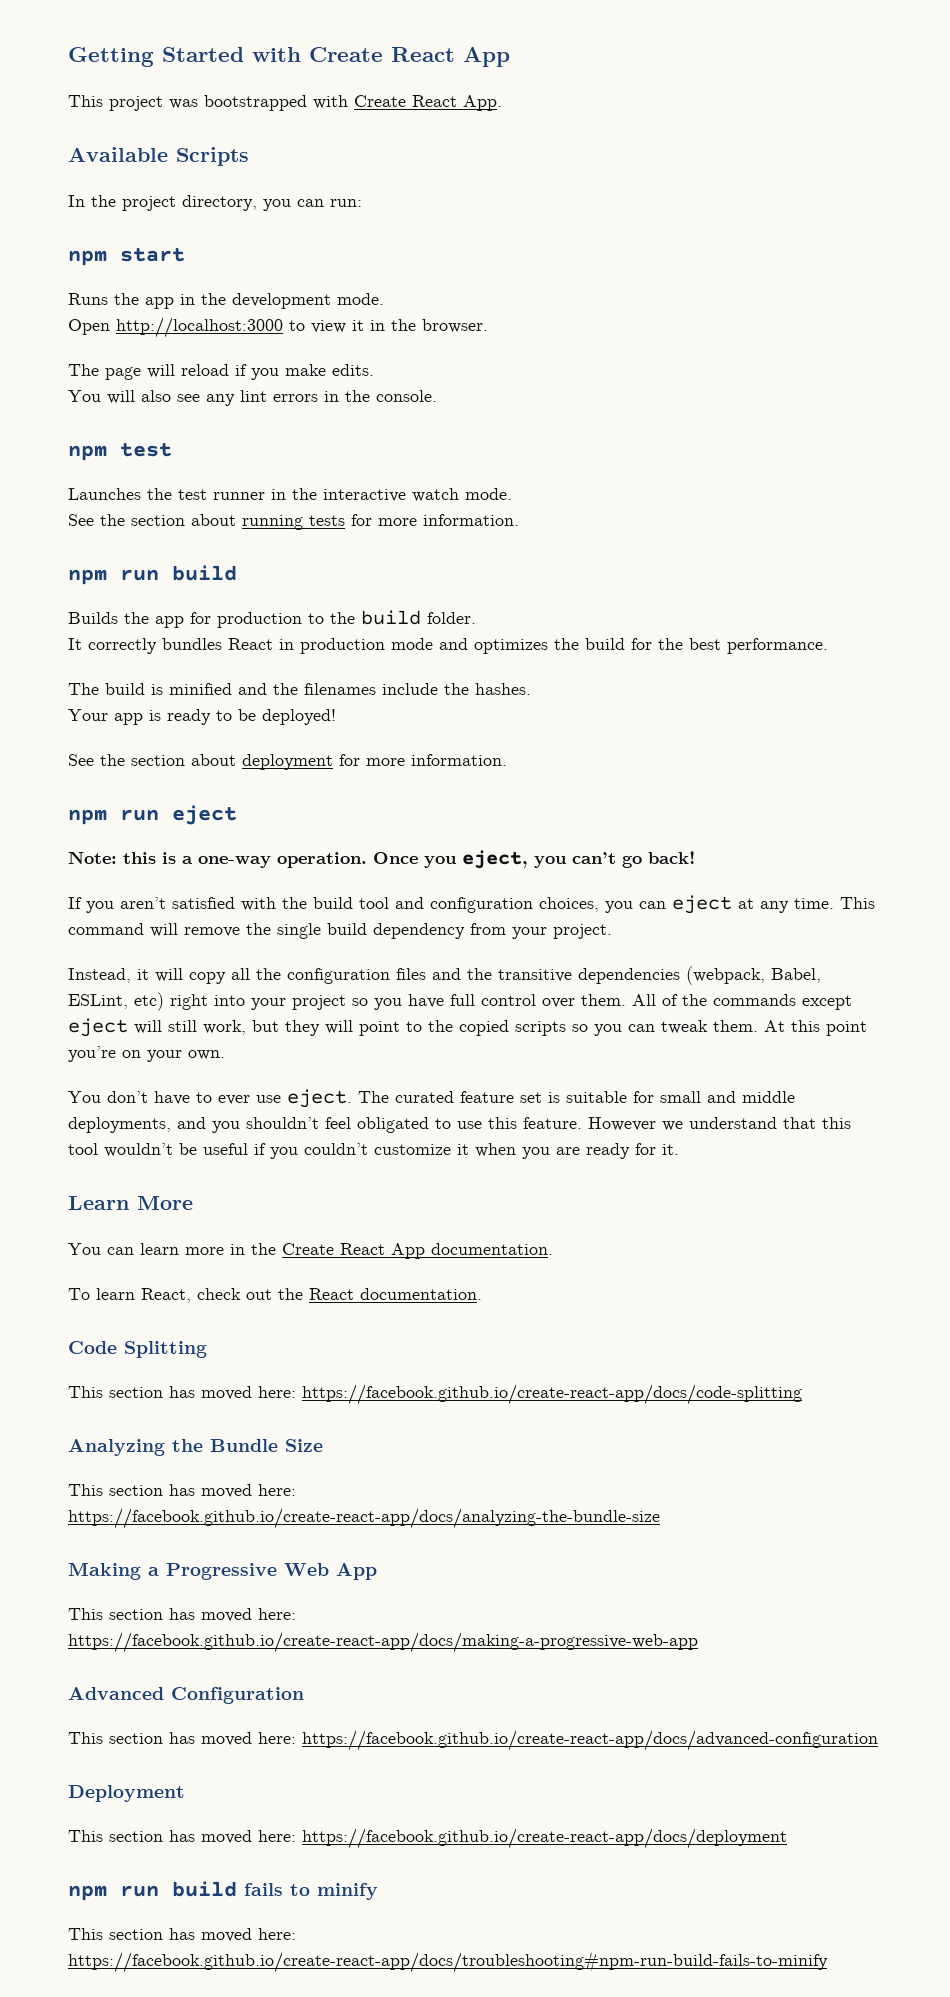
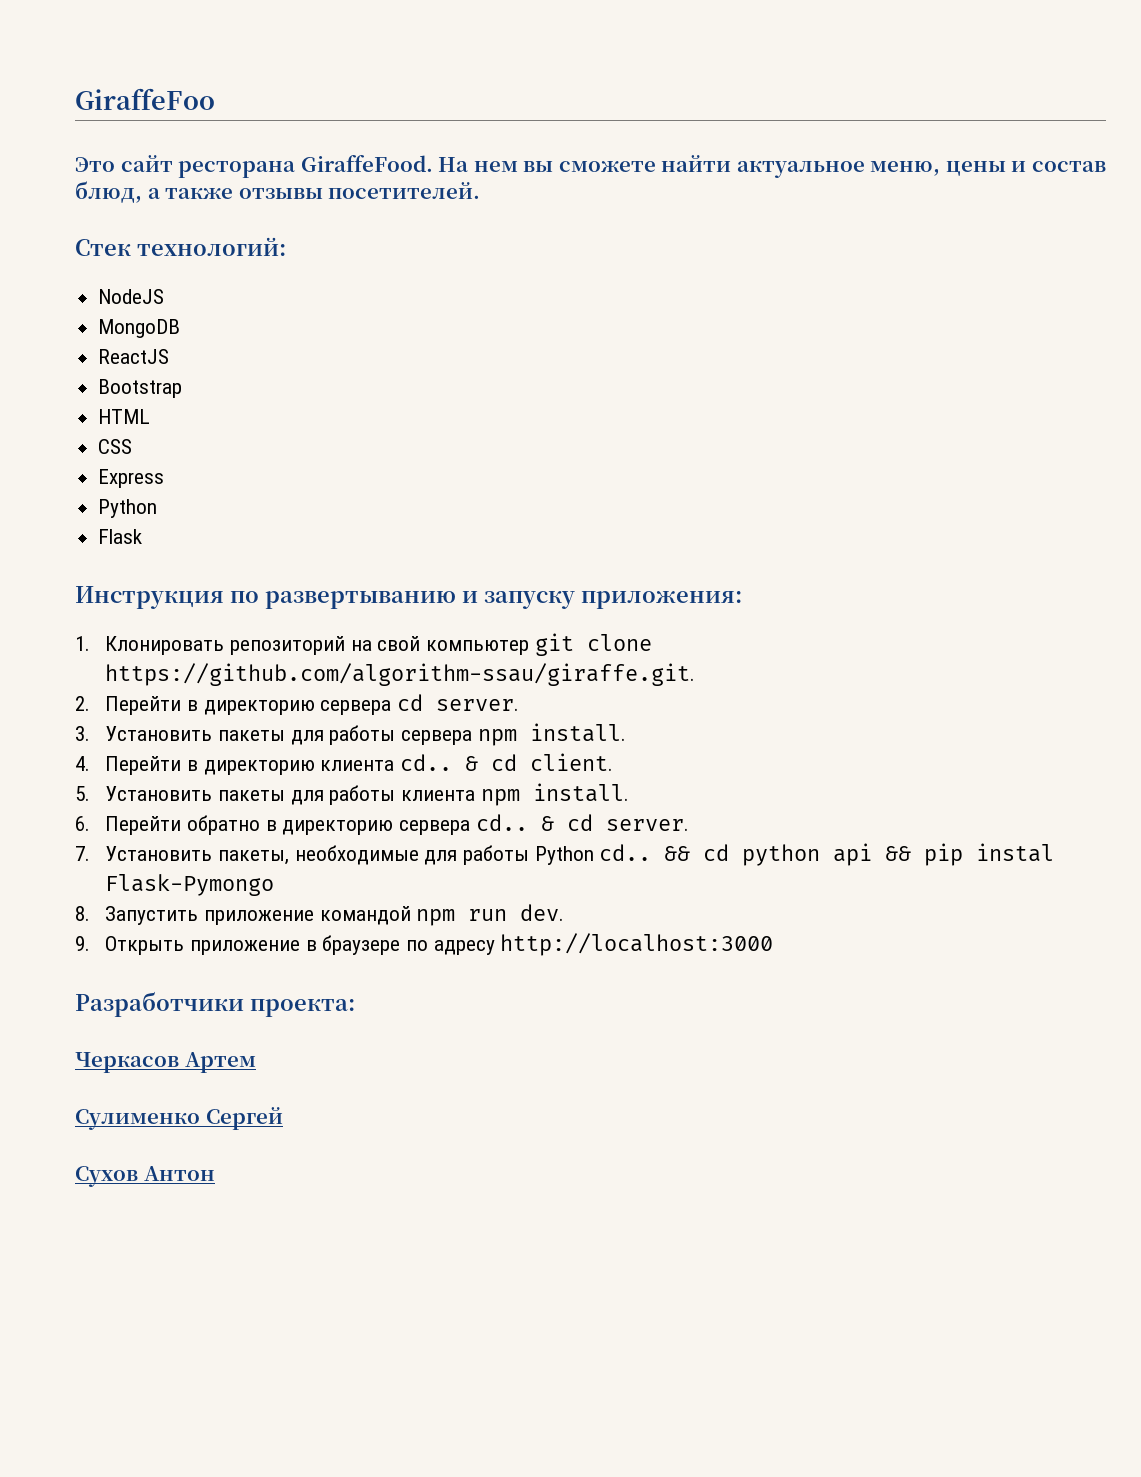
[68,47,510,67] [68,95,502,111] [68,147,249,166] [68,195,362,211] [68,248,185,266] [68,293,384,309] [68,317,488,338] [68,364,374,380] [68,390,437,406] [68,443,172,461] [68,488,512,502] [68,514,519,530] [68,565,237,585] [68,610,476,628] [68,638,828,654] [68,683,531,695] [68,709,336,725] [68,754,507,770] [68,805,237,825] [68,850,695,869] [68,895,875,914] [68,923,612,939] [68,966,821,985] [68,992,852,1011] [68,1018,867,1037] [68,1046,225,1062] [68,1089,795,1108] [68,1117,851,1133] [68,1143,679,1159] [68,1196,193,1210] [68,1243,553,1259] [68,1288,482,1303] [68,1341,207,1358] [68,1384,802,1405] [68,1439,323,1456] [68,1484,296,1498] [68,1508,660,1529] [68,1562,377,1580] [68,1608,296,1622] [68,1632,698,1653] [68,1687,304,1704] [68,1730,878,1751] [68,1785,185,1802] [68,1828,787,1849] [68,1881,378,1901] [68,1928,296,1942] [68,1951,828,1973] Getting Started with Create React App // This project was bootstrapped with Create React App. // Available Scripts // In the project directory, you can run: // npm start // Runs the app in the development mode. // Open http://localhost:3000 to view it in the browser. // The page will reload if you make edits. // You will also see any lint errors in the console. // npm test // Launches the test runner in the interactive watch mode. // See the section about running tests for more information. // npm run build // Builds the app for production to the build folder. // It correctly bundles React in production mode and optimizes the build for the best performance. // The build is minified and the filenames include the hashes. // Your app is ready to be deployed! // See the section about deployment for more information. // npm run eject // Note: this is a one-way operation. Once you eject, you can’t go back! // If you aren’t satisfied with the build tool and configuration choices, you can eject at any time. This command will remove the single build dependency from your project. // Instead, it will copy all the configuration files and the transitive dependencies (webpack, Babel, ESLint, etc) right into your project so you have full control over them. All of the commands except eject will still work, but they will point to the copied scripts so you can tweak them. At this point you’re on your own. // You don’t have to ever use eject. The curated feature set is suitable for small and middle deployments, and you shouldn’t feel obligated to use this feature. However we understand that this tool wouldn’t be useful if you couldn’t customize it when you are ready for it. // Learn More // You can learn more in the Create React App documentation. // To learn React, check out the React documentation. // Code Splitting // This section has moved here: https://facebook.github.io/create-react-app/docs/code-splitting // Analyzing the Bundle Size // This section has moved here: https://facebook.github.io/create-react-app/docs/analyzing-the-bundle-size // Making a Progressive Web App // This section has moved here: https://facebook.github.io/create-react-app/docs/making-a-progressive-web-app // Advanced Configuration // This section has moved here: https://facebook.github.io/create-react-app/docs/advanced-configuration // Deployment // This section has moved here: https://facebook.github.io/create-react-app/docs/deployment // npm run build fails to minify // This section has moved here: https://facebook.github.io/create-react-app/docs/troubleshooting#npm-run-build-fails-to-minify -> [75,88,215,110] [75,155,1106,178] [75,181,481,203] [75,237,286,256] [98,289,165,304] [98,319,181,338] [98,349,170,364] [98,379,183,398] [98,409,151,424] [98,439,133,454] [98,469,165,488] [98,499,158,518] [98,529,143,544] [75,586,742,609] [75,633,652,656] [105,663,696,686] [75,694,519,715] [75,723,626,746] [75,753,613,775] [75,783,629,806] [75,814,689,835] [75,843,1055,866] [105,874,275,896] [75,904,565,926] [75,933,774,956] [75,991,355,1017] [75,1052,256,1073] [75,1107,283,1130] [75,1166,215,1187] GiraffeFoo // Это сайт ресторана GiraffeFood. На нем вы сможете найти актуальное меню, цены и состав блюд, а также отзывы посетителей. // Стек технологий: // NodeJS // MongoDB // ReactJS // Bootstrap // HTML // CSS // Express // Python // Flask // Инструкция по развертыванию и запуску приложения: // 1. Клонировать репозиторий на свой компьютер git clone https://github.com/algorithm-ssau/giraffe.git. // 2. Перейти в директорию сервера cd server. // 3. Установить пакеты для работы сервера npm install. // 4. Перейти в директорию клиента cd.. & cd client. // 5. Установить пакеты для работы клиента npm install. // 6. Перейти обратно в директорию сервера cd.. & cd server. // 7. Установить пакеты, необходимые для работы Python cd.. && cd python api && pip instal Flask-Pymongo // 8. Запустить приложение командой npm run dev. // 9. Открыть приложение в браузере по адресу http://localhost:3000 // Разработчики проекта: // Черкасов Артем // Сулименко Сергей // Сухов Антон

